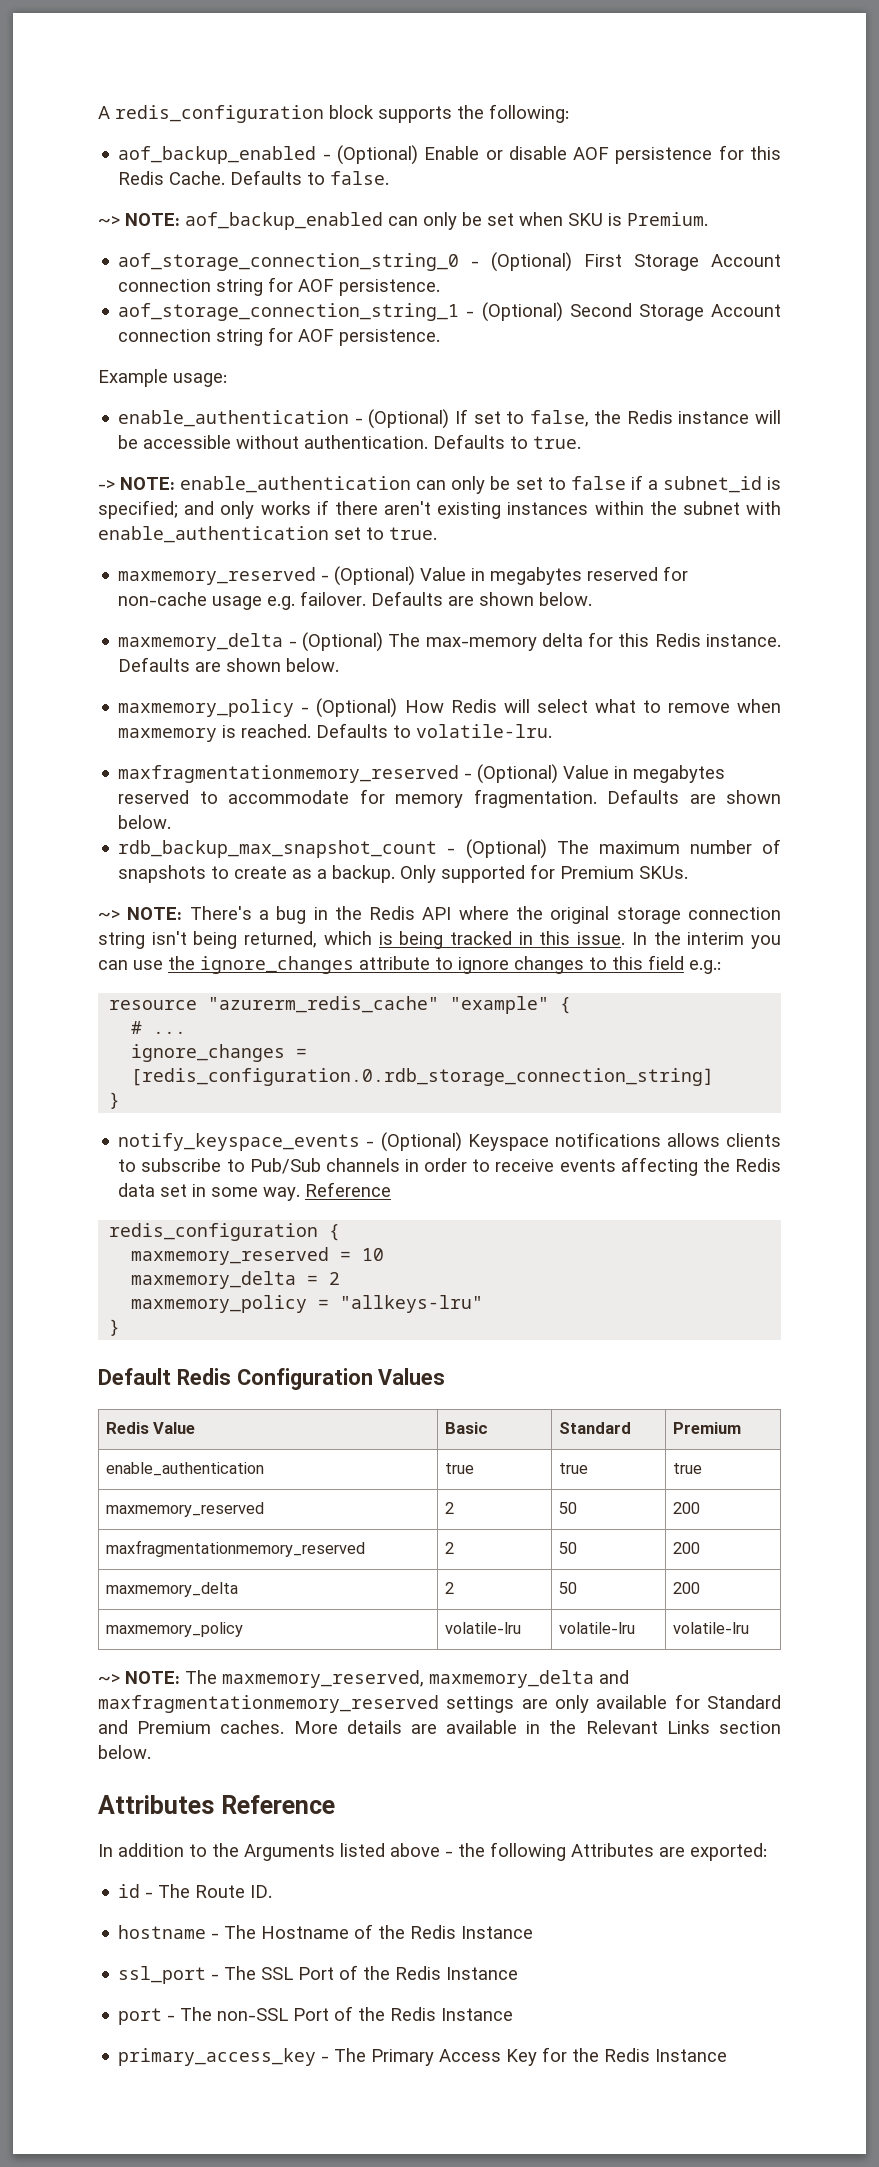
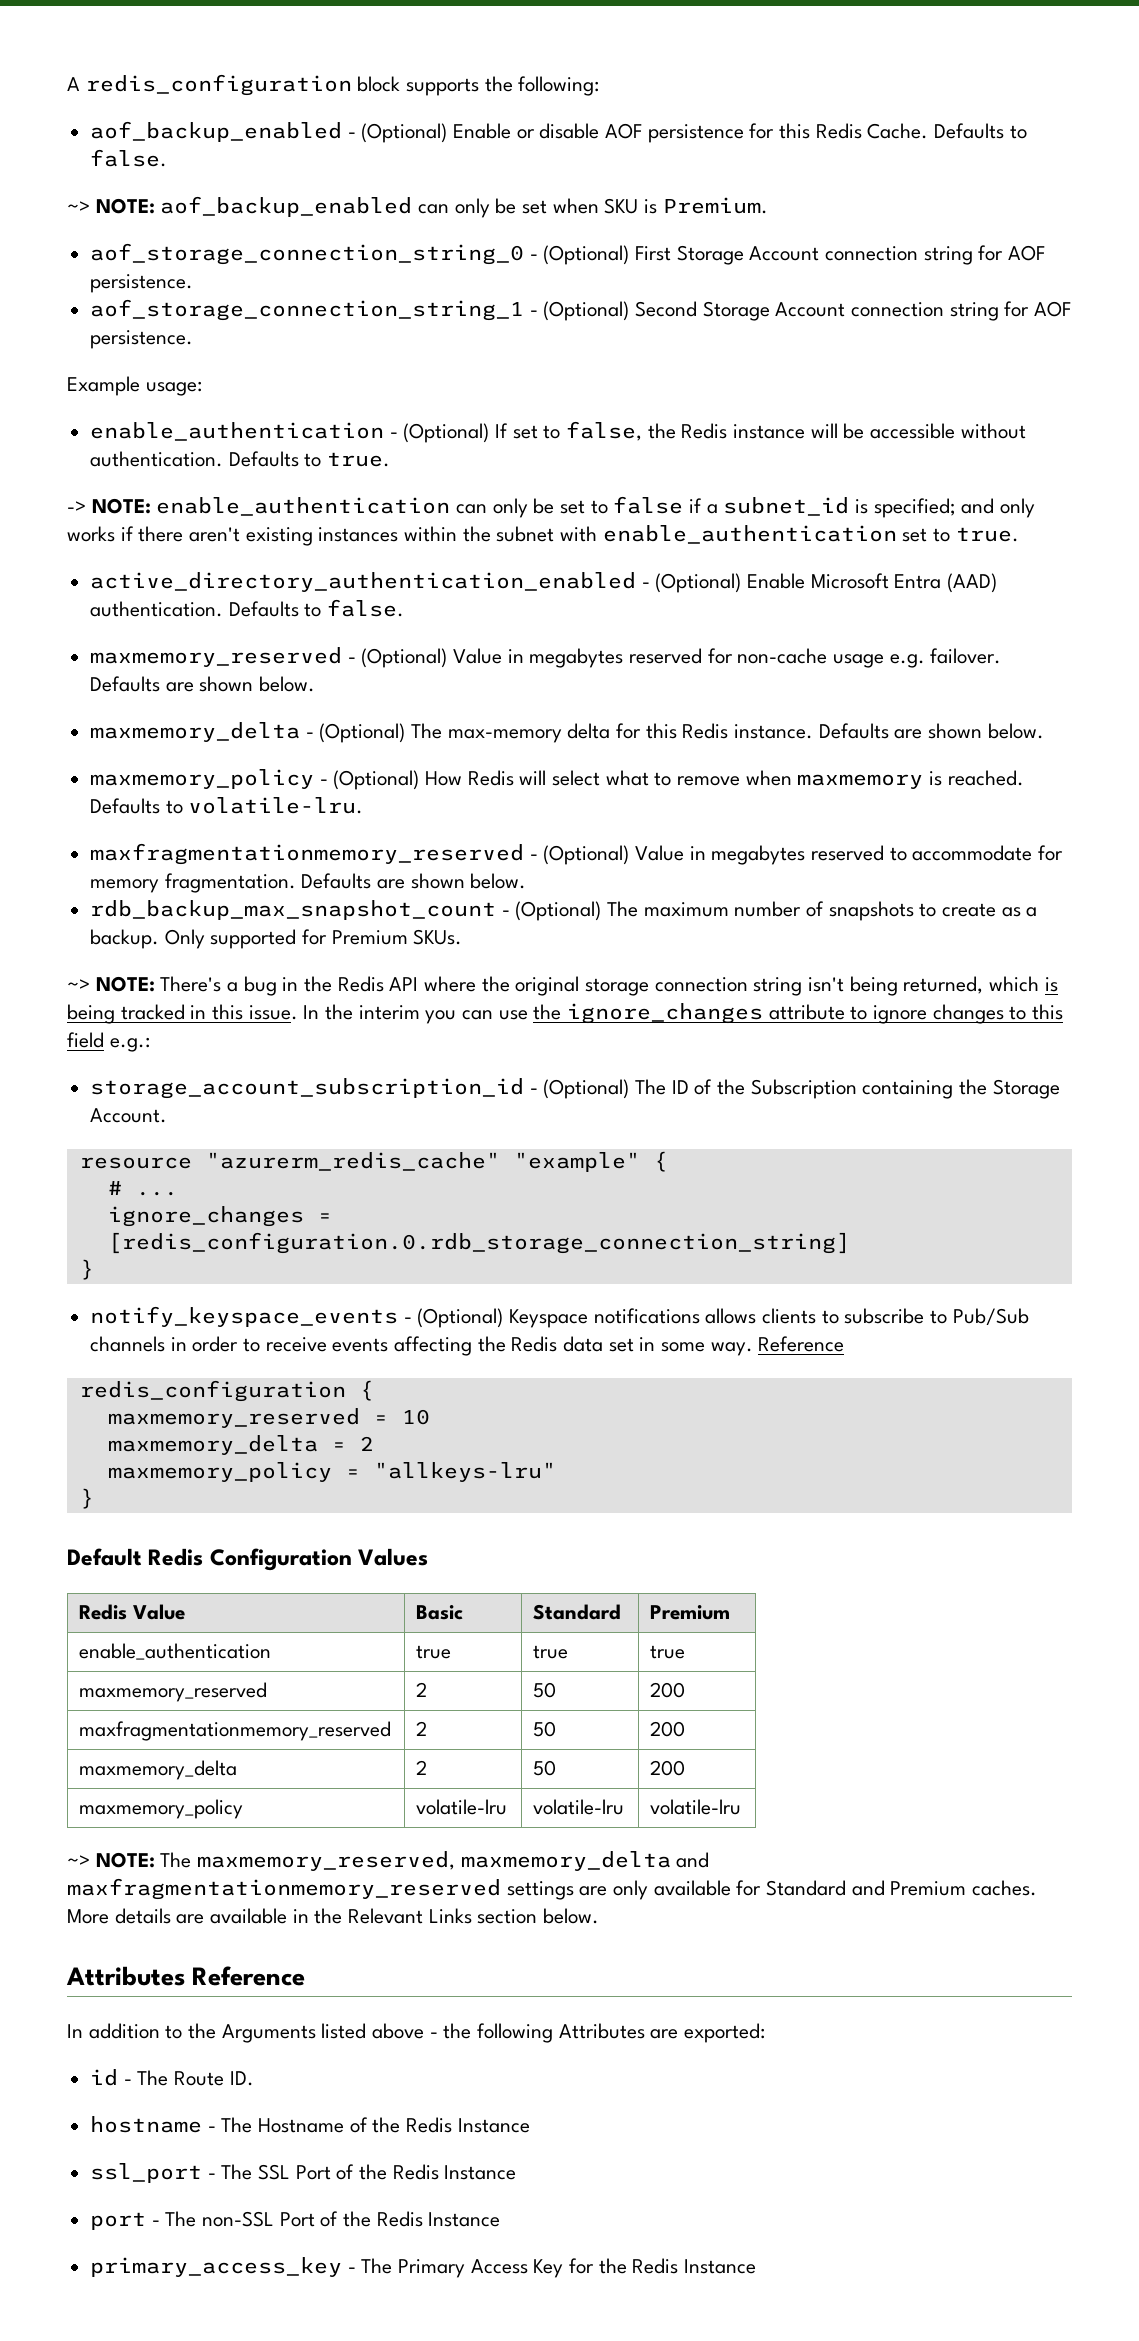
(437, 533) none -> [90,572,998,593] [90,599,405,617] // active_directory_authentication_enabled - (Optional) Enable Microsoft Entra (AAD) authentication. Defaults to false.
(721, 967) none -> [90,1078,1060,1099] [90,1108,168,1123] // storage_account_subscription_id - (Optional) The ID of the Subscription containing the Storage Account.

